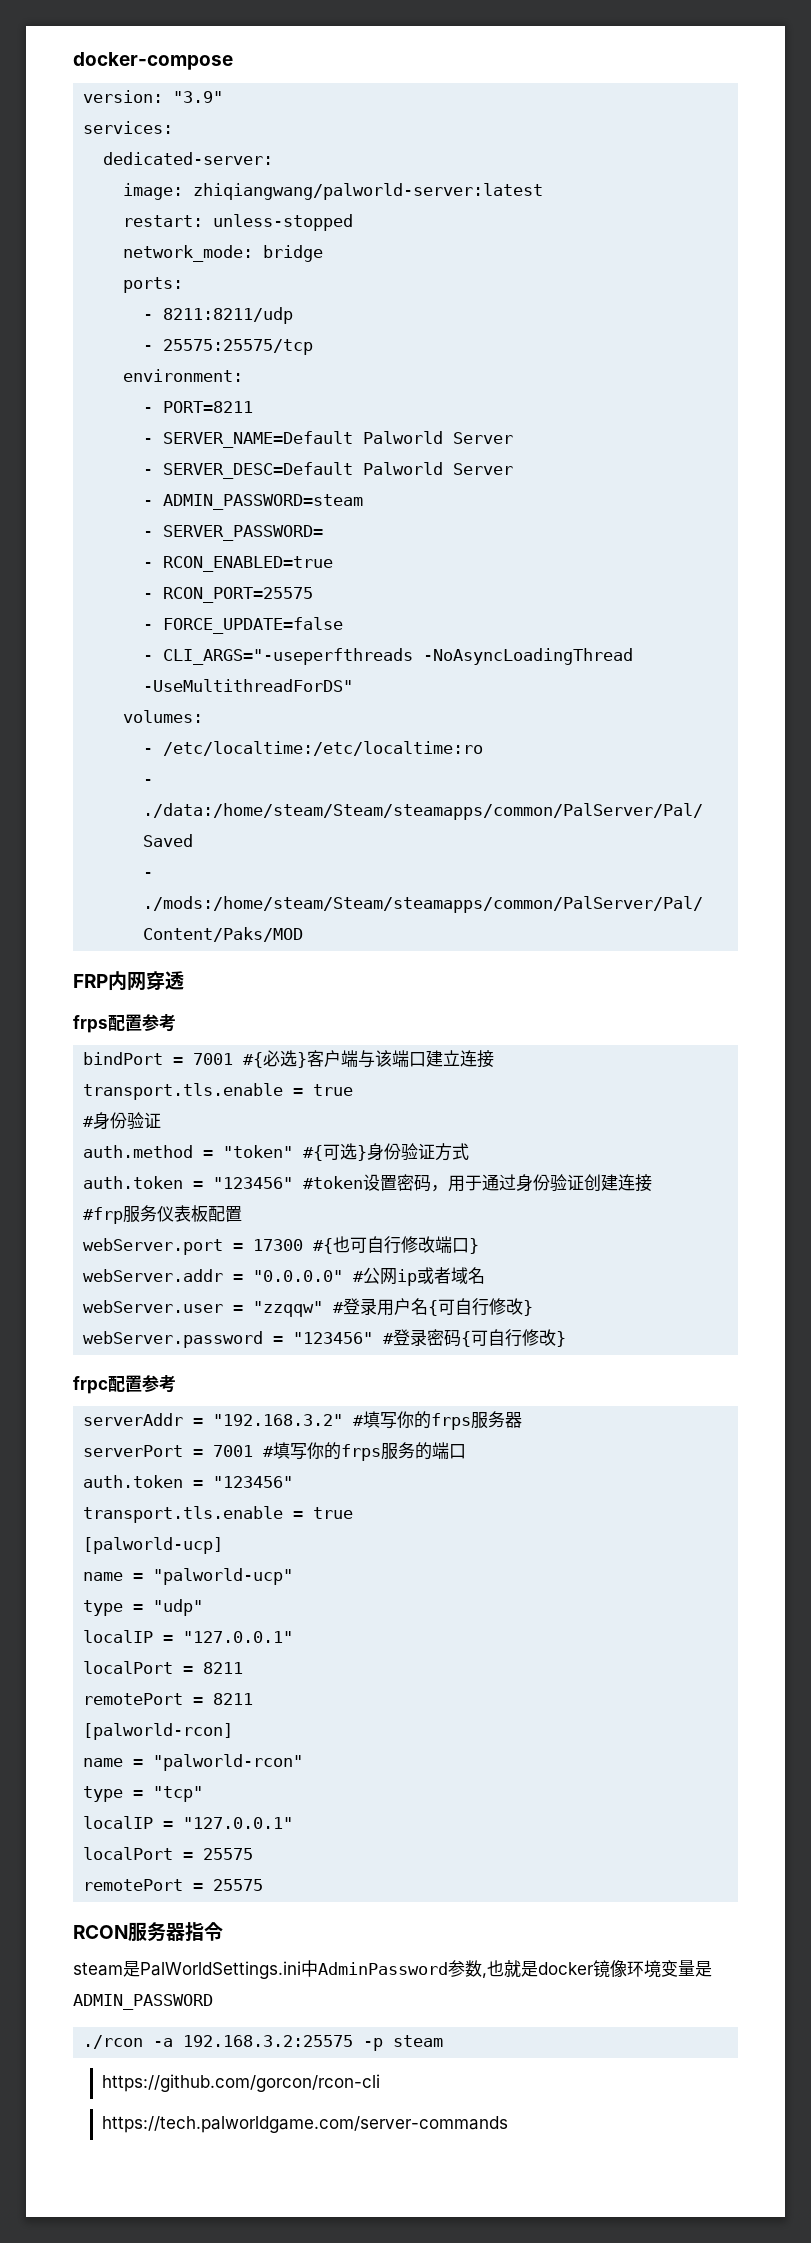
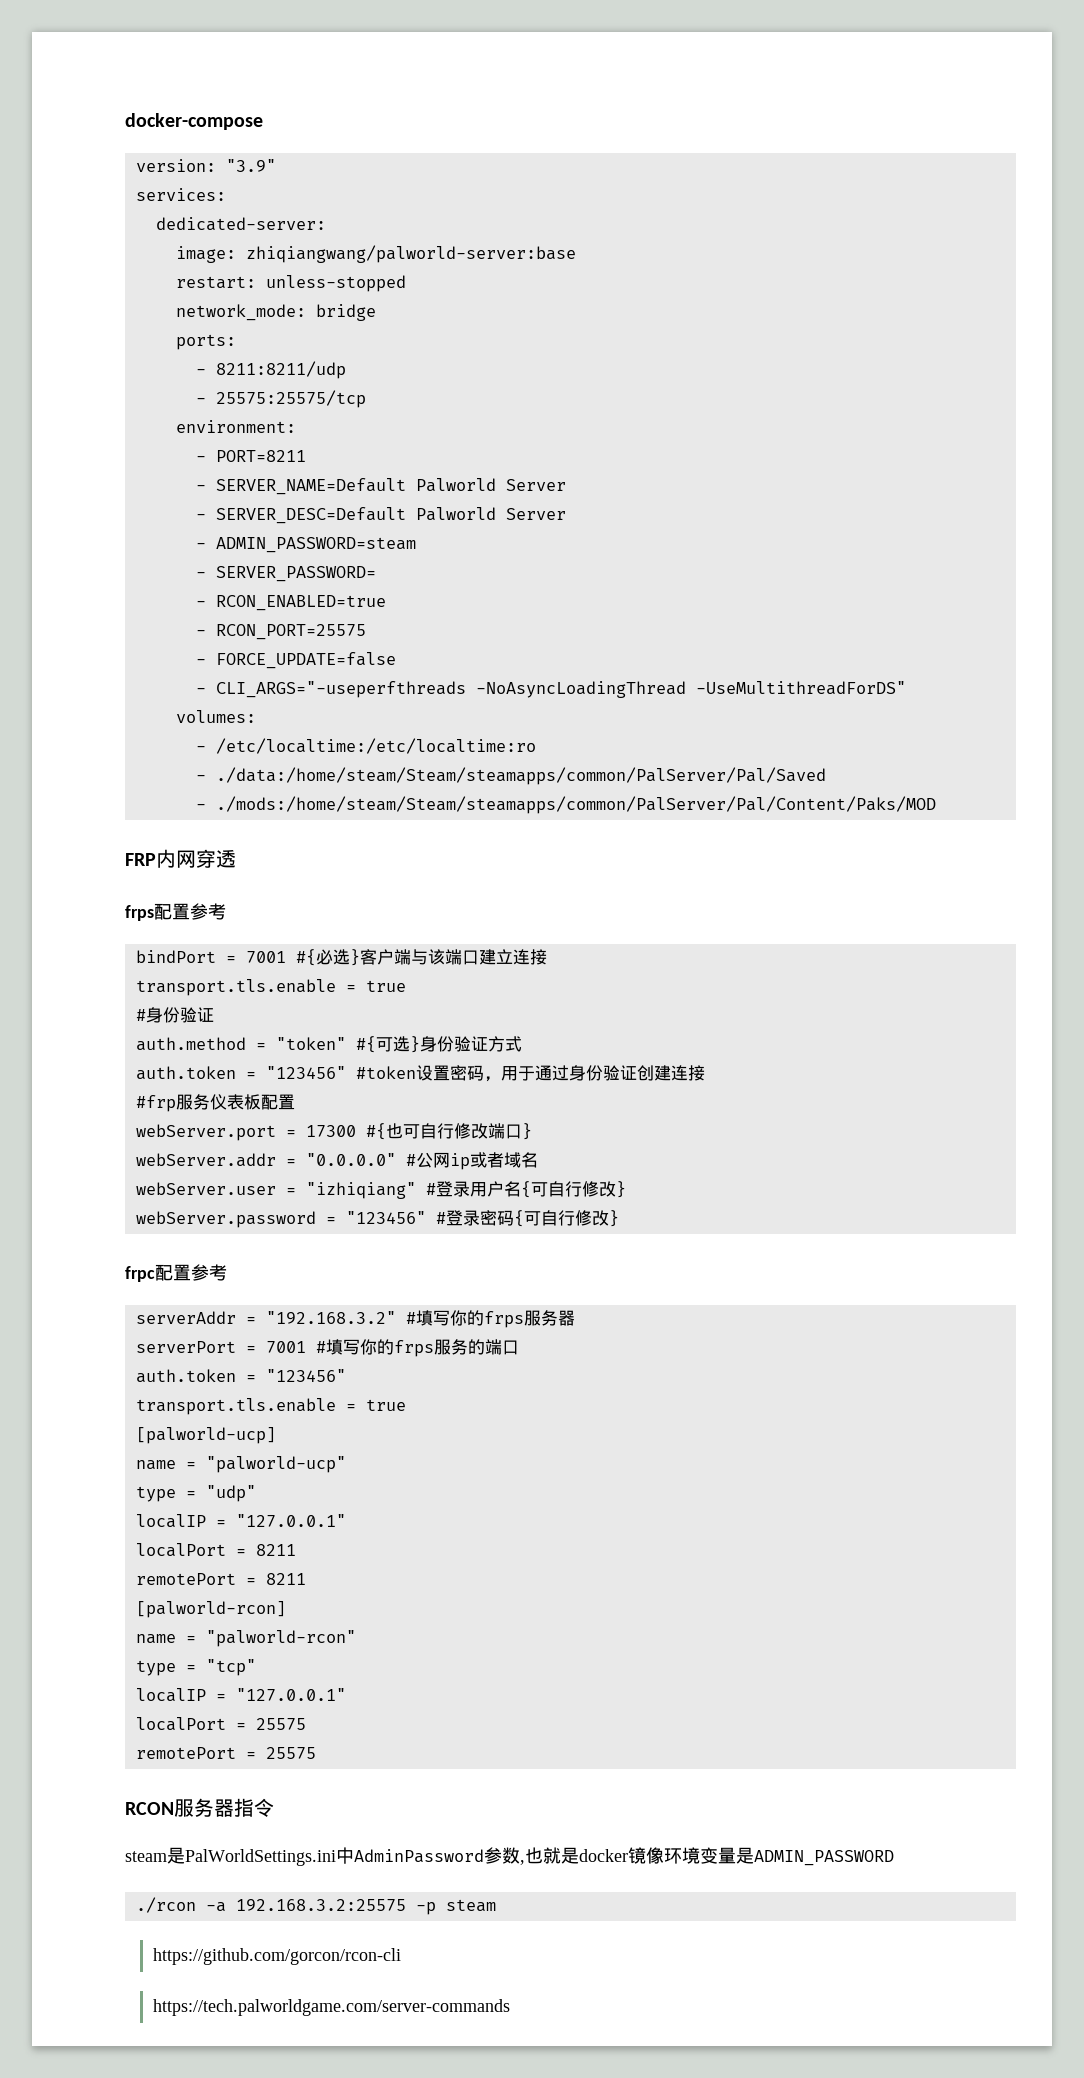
[193,183,544,200] zhiqiangwang/palworld-server:latest -> [245,245,576,263] zhiqiangwang/palworld-server:base
[253,1301,324,1317] "zzqqw" -> [305,1182,416,1199] "izhiqiang"

